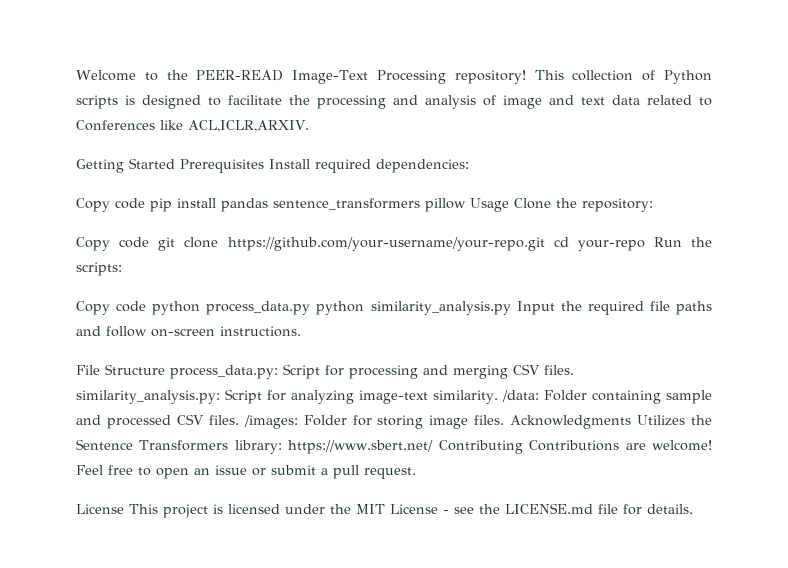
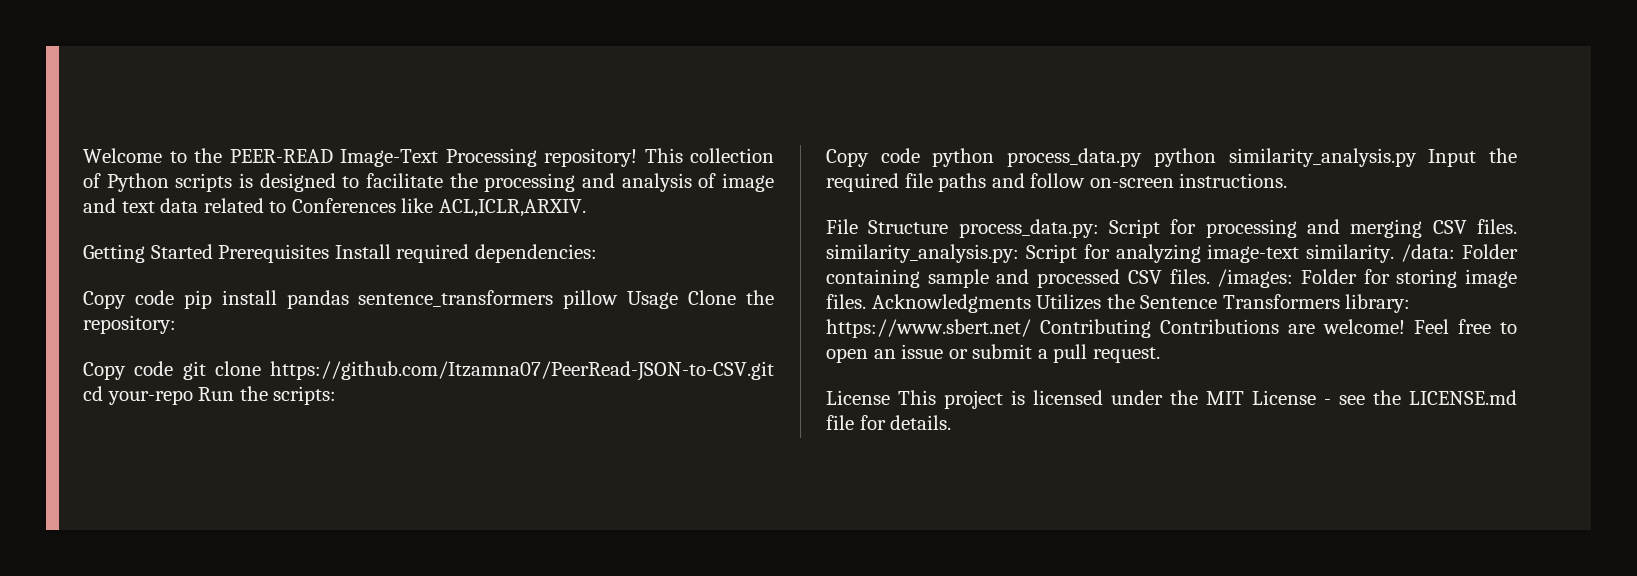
[227,237,545,251] https://github.com/your-username/your-repo.git -> [270,361,774,381] https://github.com/Itzamna07/PeerRead-JSON-to-CSV.git

